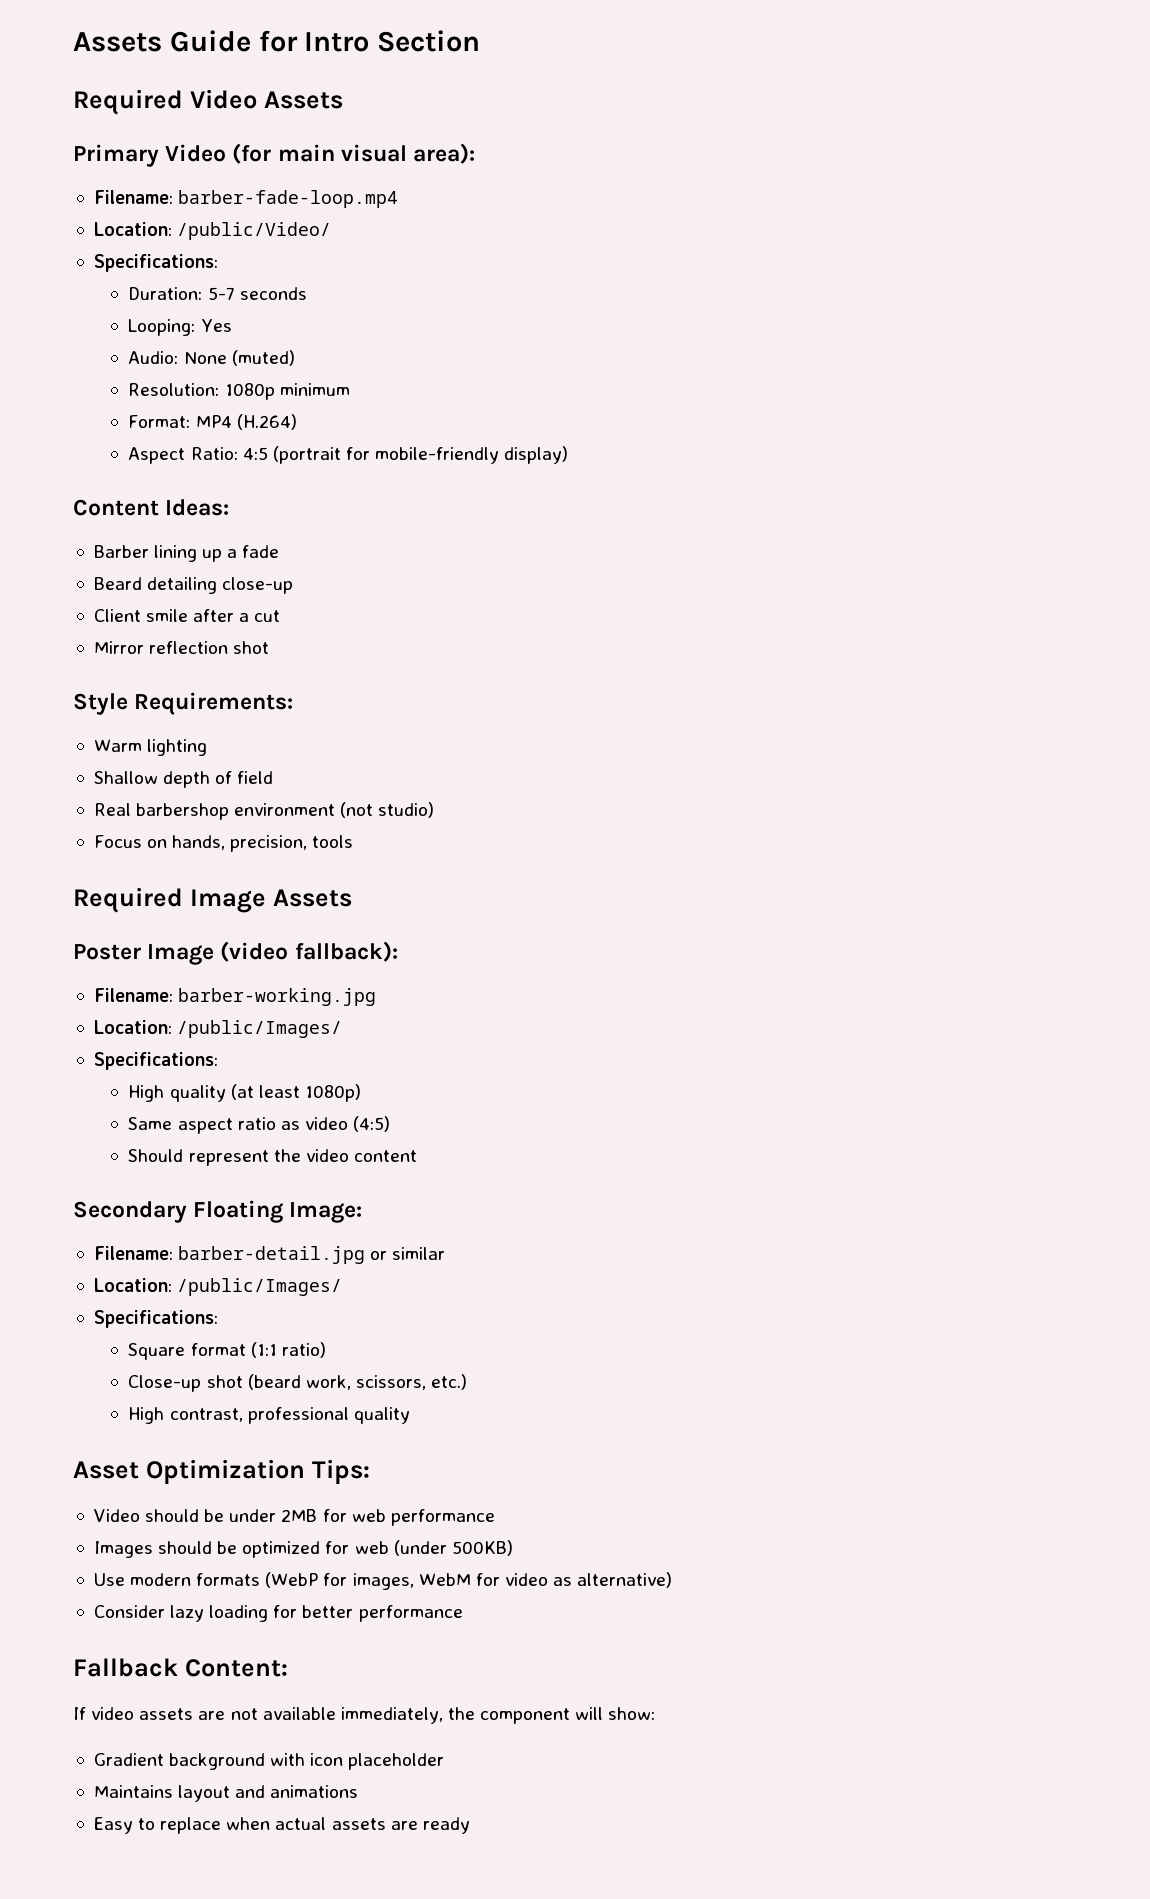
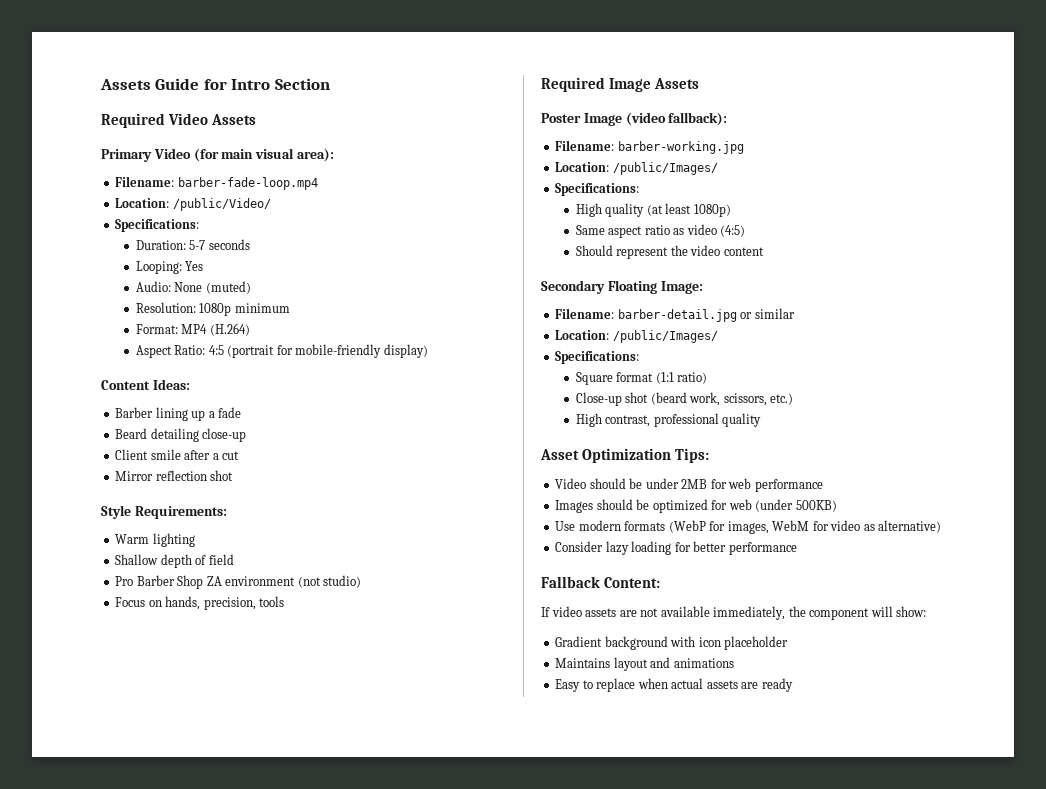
[93,803,230,820] Real barbershop -> [115,575,222,589] Pro Barber Shop ZA

